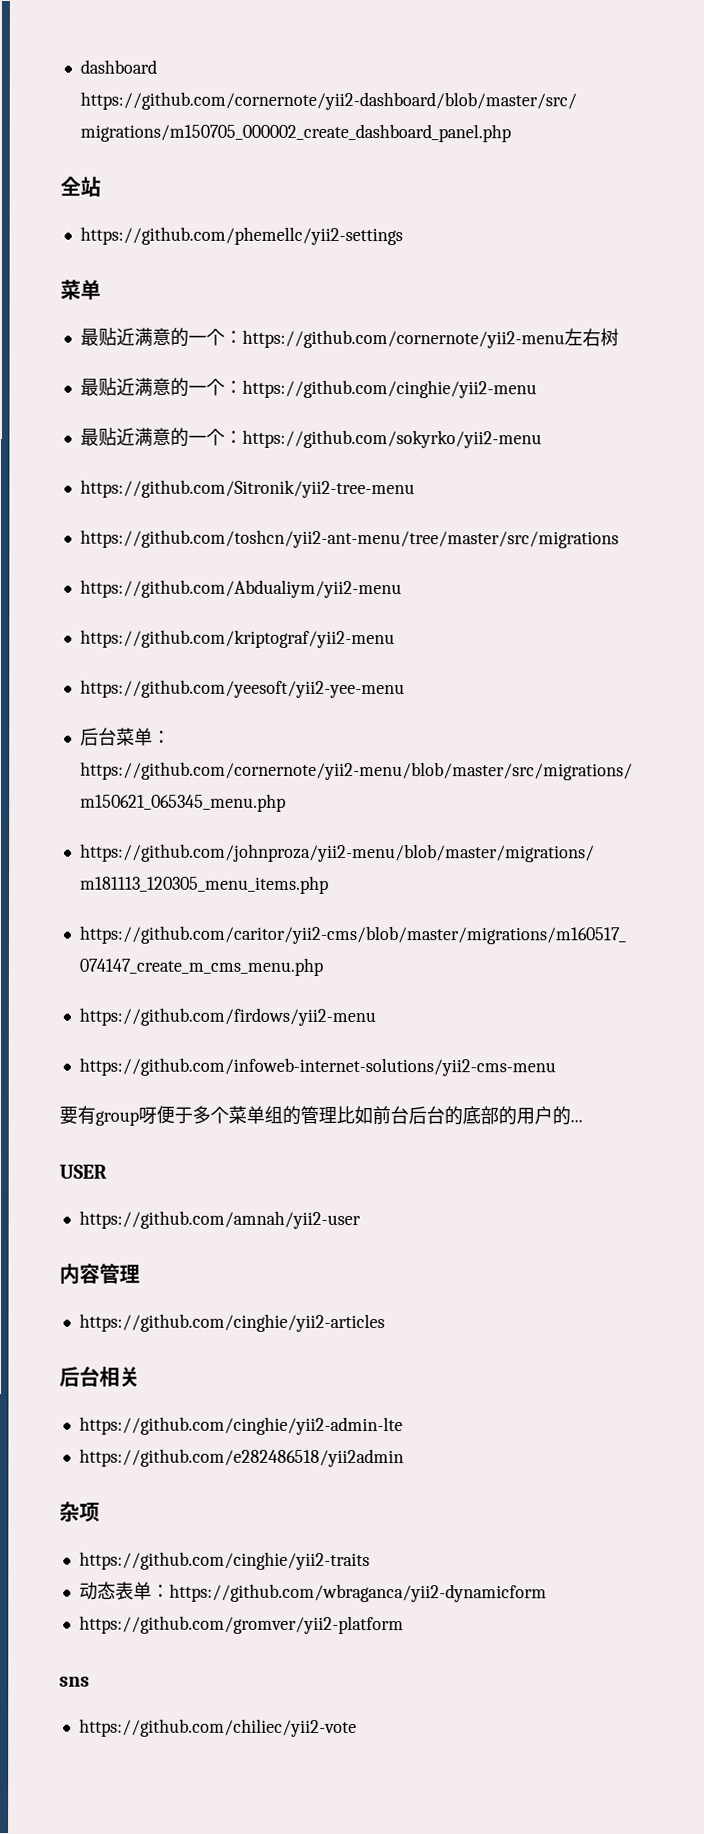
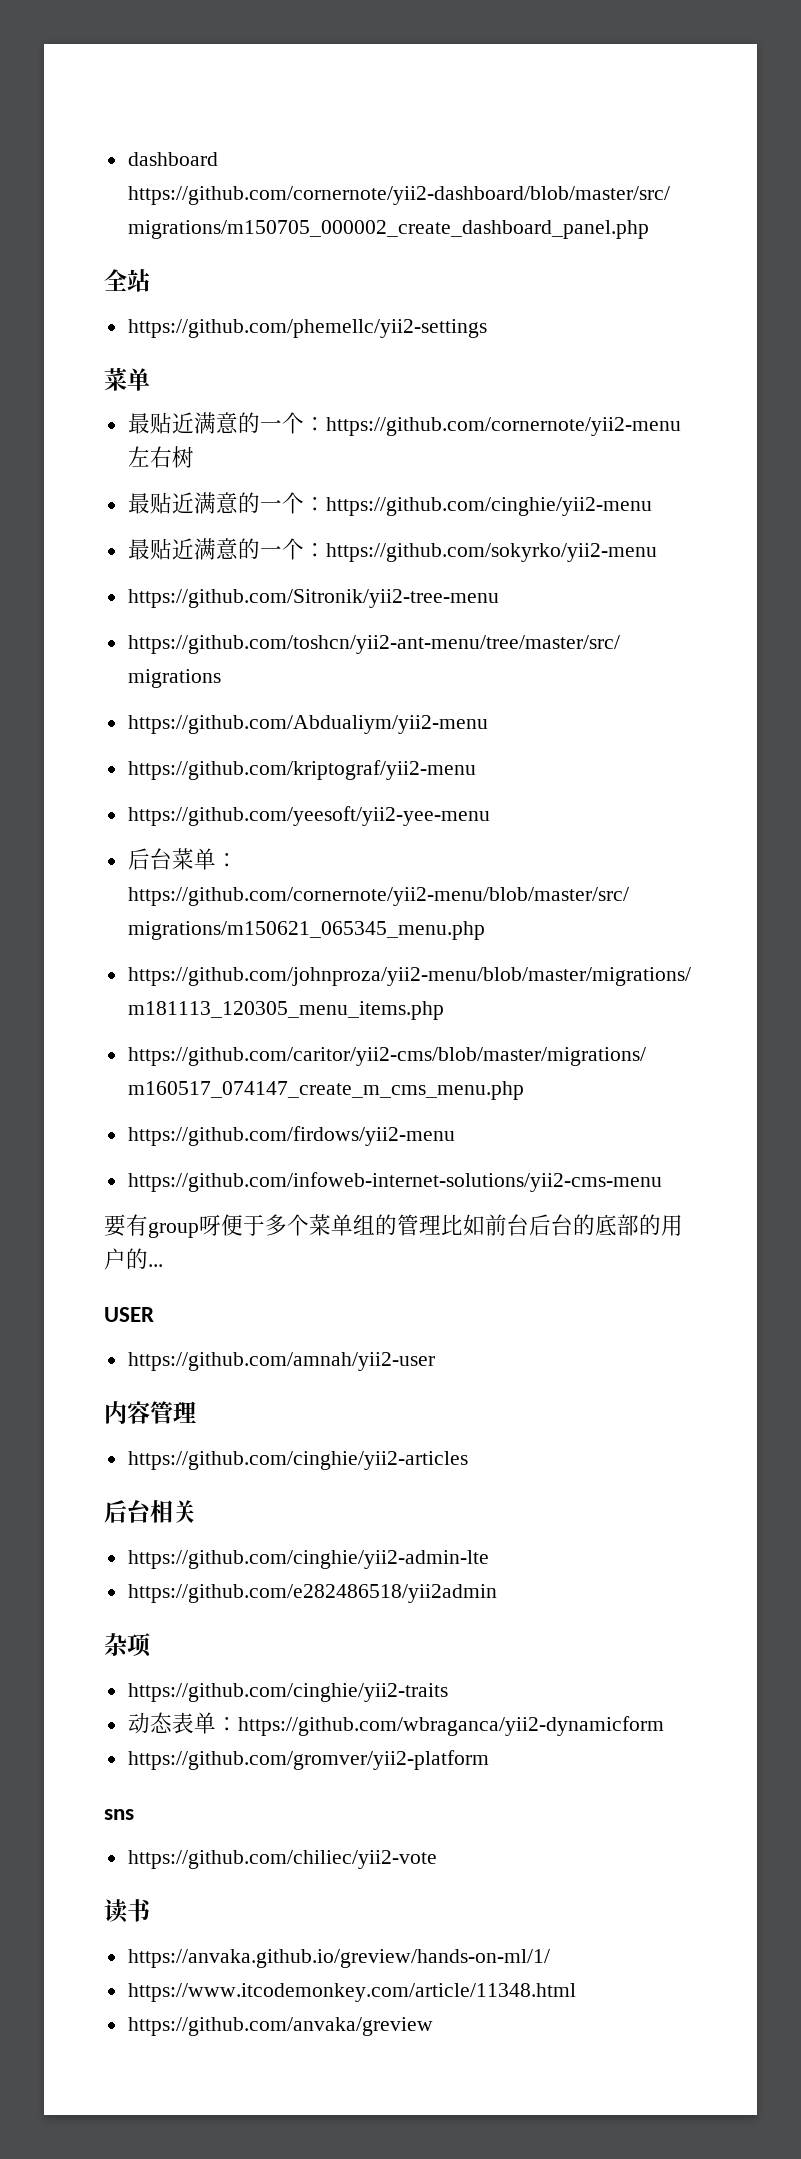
(357, 1728) none -> [104,1899,151,1923] [127,1949,550,1968] [127,1983,576,2002] [127,2017,433,2036] // 读书 // https://anvaka.github.io/greview/hands-on-ml/1/ // https://www.itcodemonkey.com/article/11348.html // https://github.com/anvaka/greview

